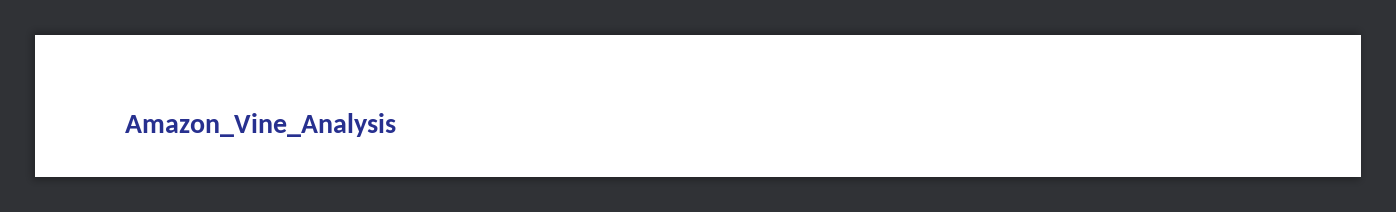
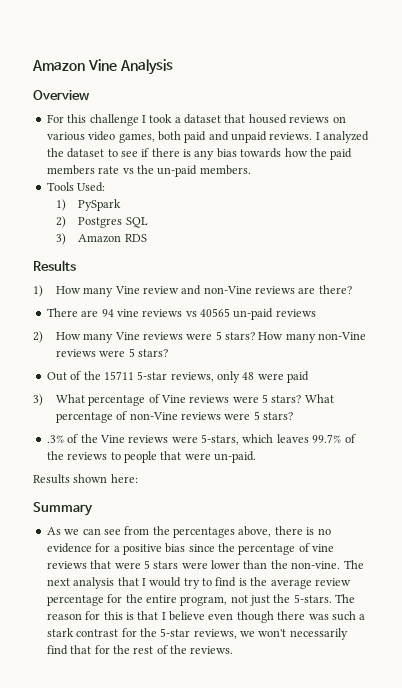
[125,113,396,137] Amazon_Vine_Analysis -> [32,59,173,75] [33,90,90,101] [46,114,346,126] [46,131,370,143] [46,148,353,160] [46,165,251,177] [46,182,106,192] [55,199,122,211] [55,216,148,228] [55,233,147,245] [33,260,76,271] [33,285,352,297] [46,308,316,320] [33,331,367,343] [55,348,168,357] [46,371,310,383] [33,394,334,406] [55,411,293,423] [46,434,356,445] [46,451,256,463] [33,474,138,484] [33,502,93,516] [46,526,331,538] [46,543,335,555] [46,560,364,569] [46,577,351,589] [46,594,356,606] [46,611,366,623] [46,628,348,640] [46,645,234,655] Amazon Vine Analysis // Overview // For this challenge I took a dataset that housed reviews on various video games, both paid and unpaid reviews. I analyzed the dataset to see if there is any bias towards how the paid members rate vs the un-paid members. // Tools Used: // 1) PySpark // 2) Postgres SQL // 3) Amazon RDS // Results // 1) How many Vine review and non-Vine reviews are there? // There are 94 vine reviews vs 40565 un-paid reviews // 2) How many Vine reviews were 5 stars? How many non-Vine reviews were 5 stars? // Out of the 15711 5-star reviews, only 48 were paid // 3) What percentage of Vine reviews were 5 stars? What percentage of non-Vine reviews were 5 stars? // .3% of the Vine reviews were 5-stars, which leaves 99.7% of the reviews to people that were un-paid. // Results shown here: // Summary // As we can see from the percentages above, there is no evidence for a positive bias since the percentage of vine reviews that were 5 stars were lower than the non-vine. The next analysis that I would try to find is the average review percentage for the entire program, not just the 5-stars. The reason for this is that I believe even though there was such a stark contrast for the 5-star reviews, we won't necessarily find that for the rest of the reviews.

